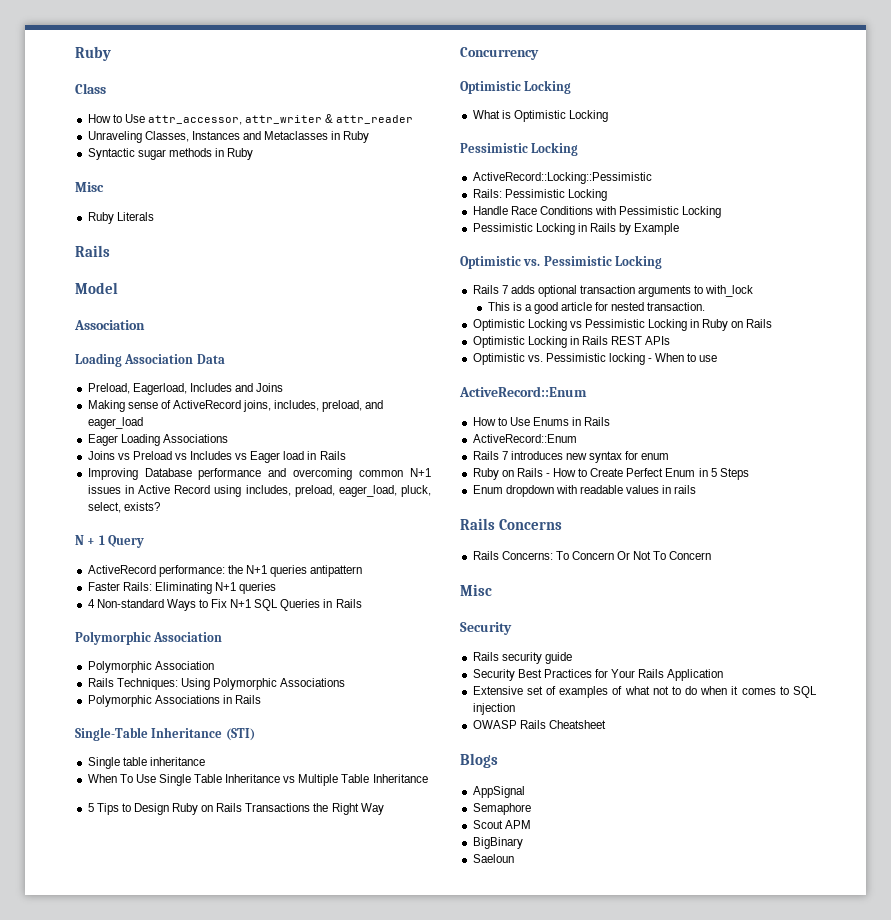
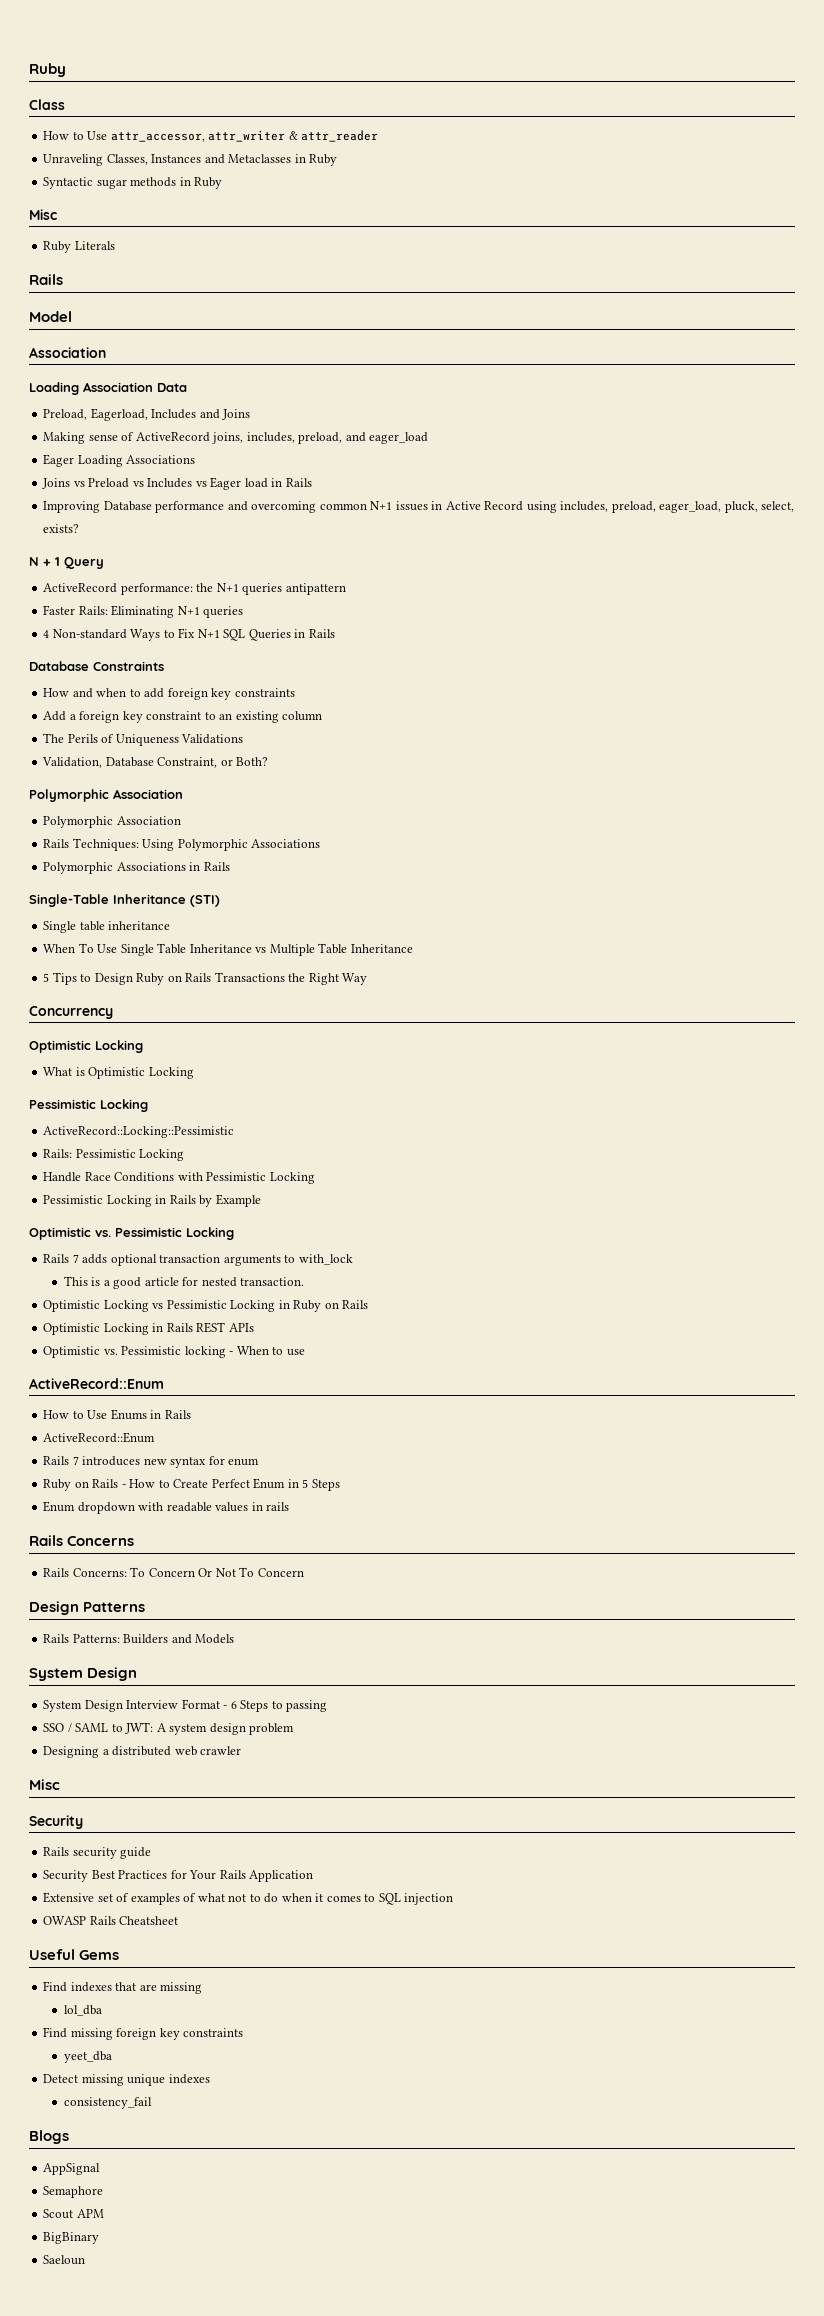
(362, 603) none -> [29,661,164,671] [43,688,295,700] [43,711,323,723] [43,733,244,746] [42,757,269,768] // Database Constraints // How and when to add foreign key constraints // Add a foreign key constraint to an existing column // The Perils of Uniqueness Validations // Validation, Database Constraint, or Both?
(712, 555) none -> [29,1601,146,1615] [43,1634,235,1644] [29,1667,138,1681] [43,1699,328,1712] [43,1722,295,1735] [43,1746,242,1758] // Design Patterns // Rails Patterns: Builders and Models // System Design // System Design Interview Format - 6 Steps to passing // SSO / SAML to JWT: A system design problem // Designing a distributed web crawler
(606, 724) none -> [29,1949,120,1960] [43,1981,203,1994] [63,2005,102,2016] [43,2027,244,2040] [63,2051,112,2063] [43,2074,210,2086] [63,2097,152,2109] // Useful Gems // Find indexes that are missing // lol_dba // Find missing foreign key constraints // yeet_dba // Detect missing unique indexes // consistency_fail

